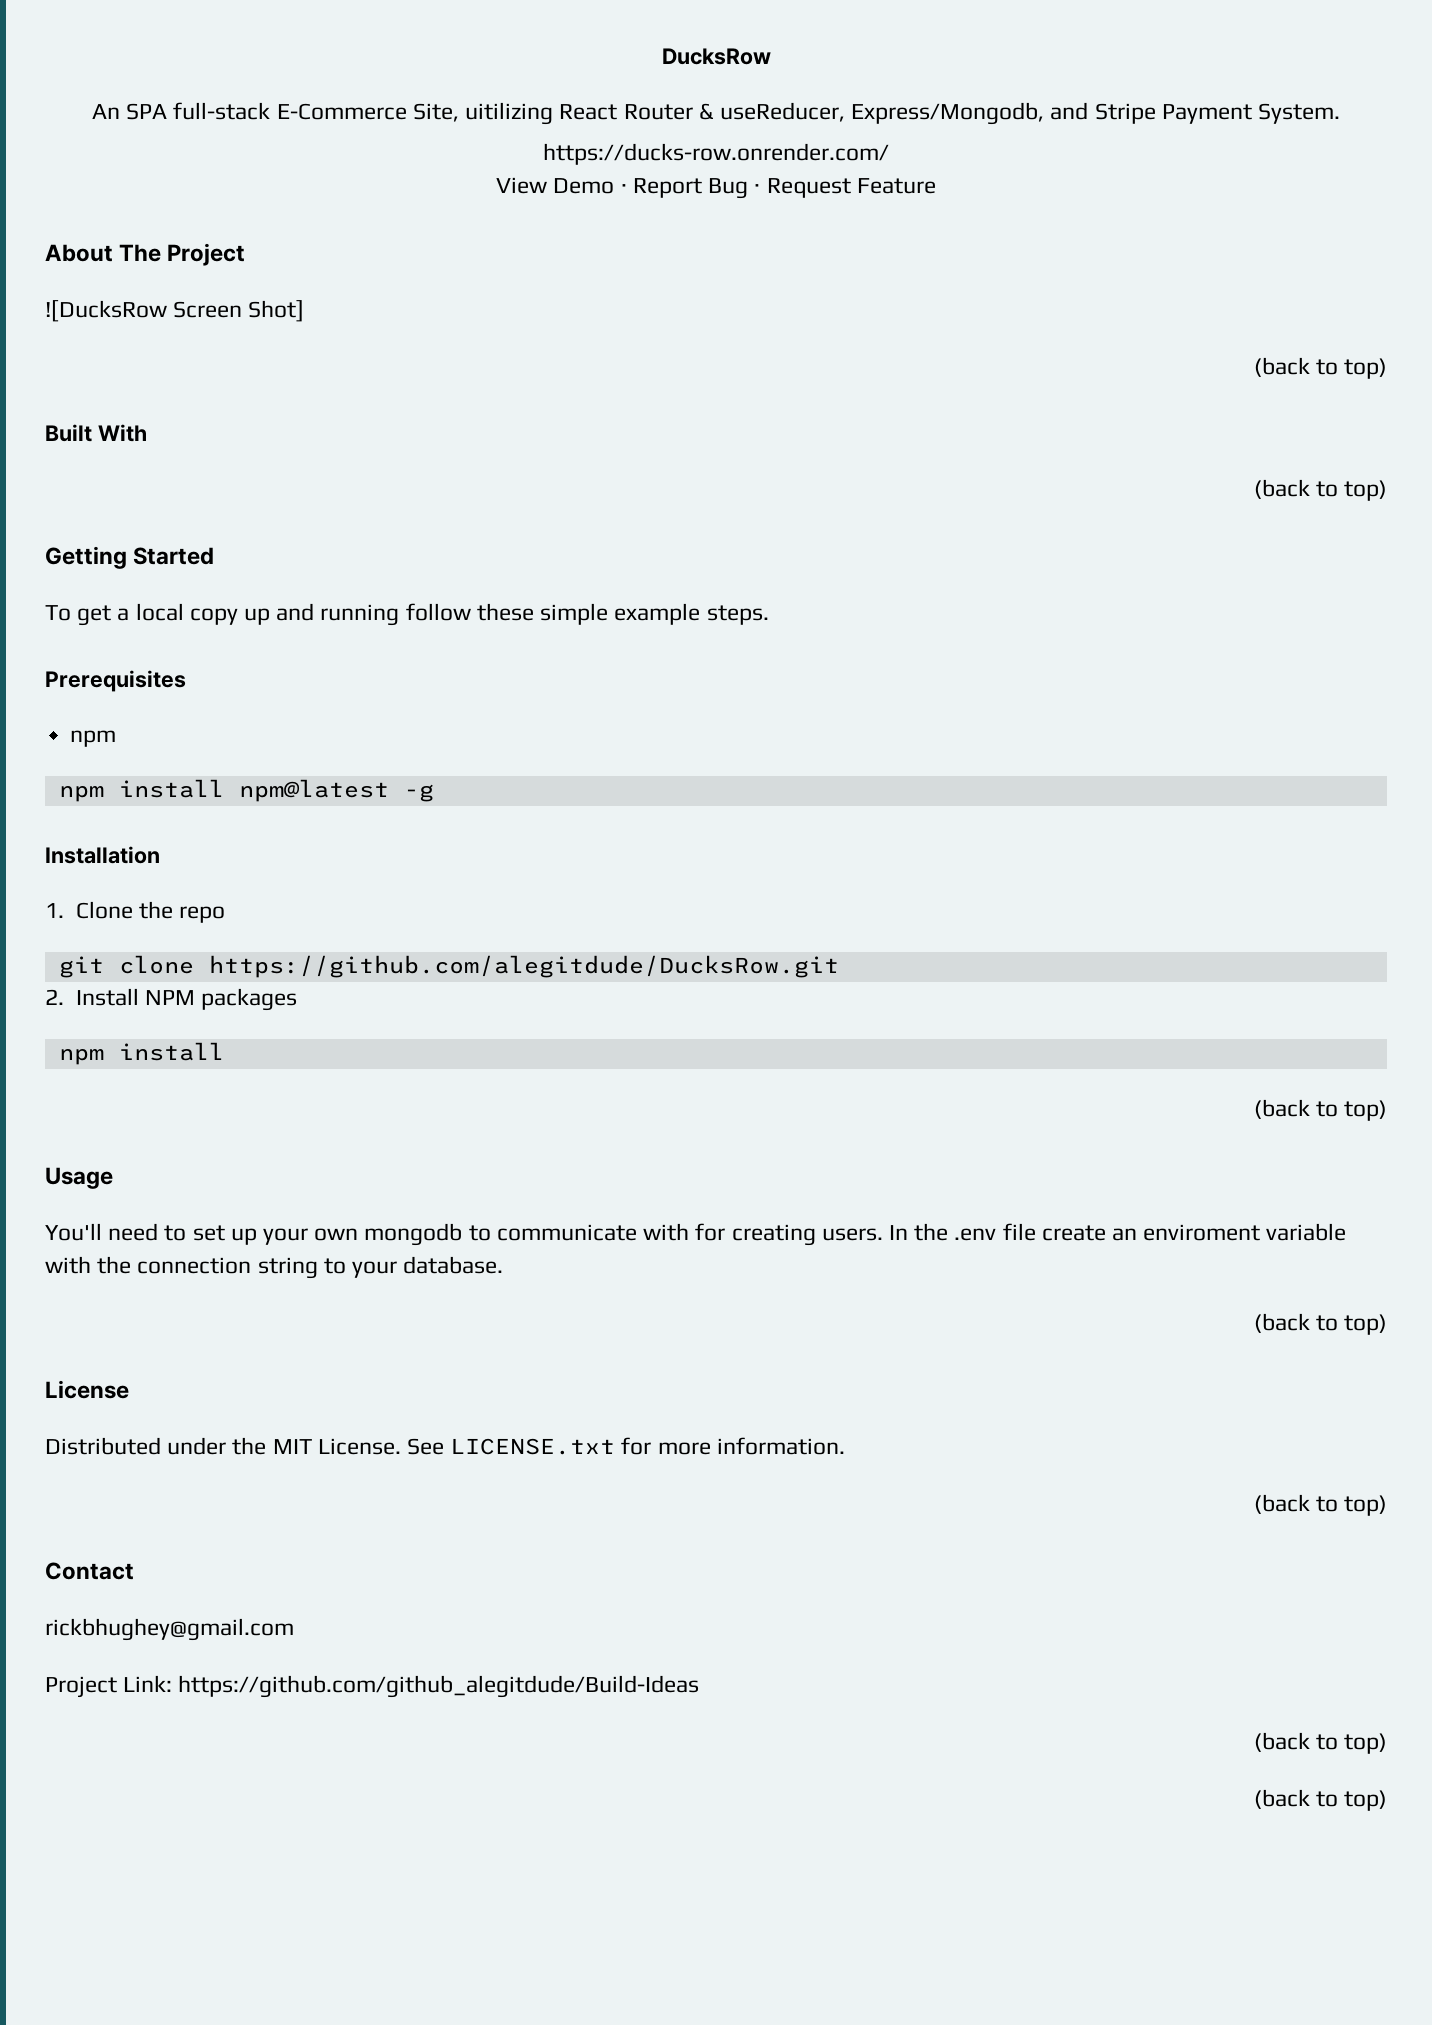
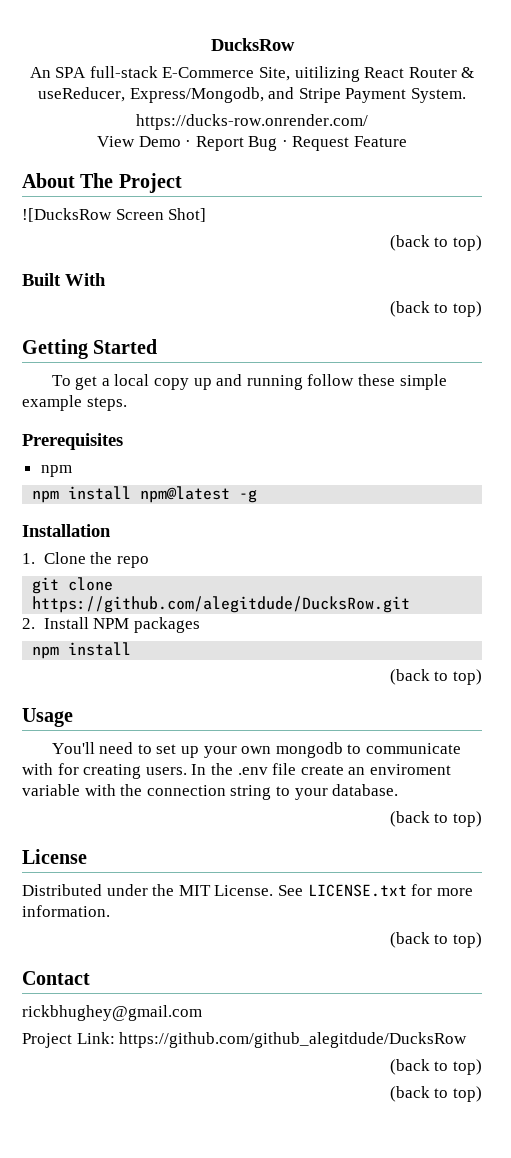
[178,1675,700,1698] https://github.com/github_alegitdude/Build-Ideas -> [119,1032,468,1048] https://github.com/github_alegitdude/DucksRow

